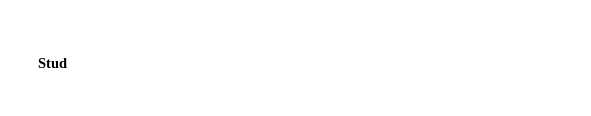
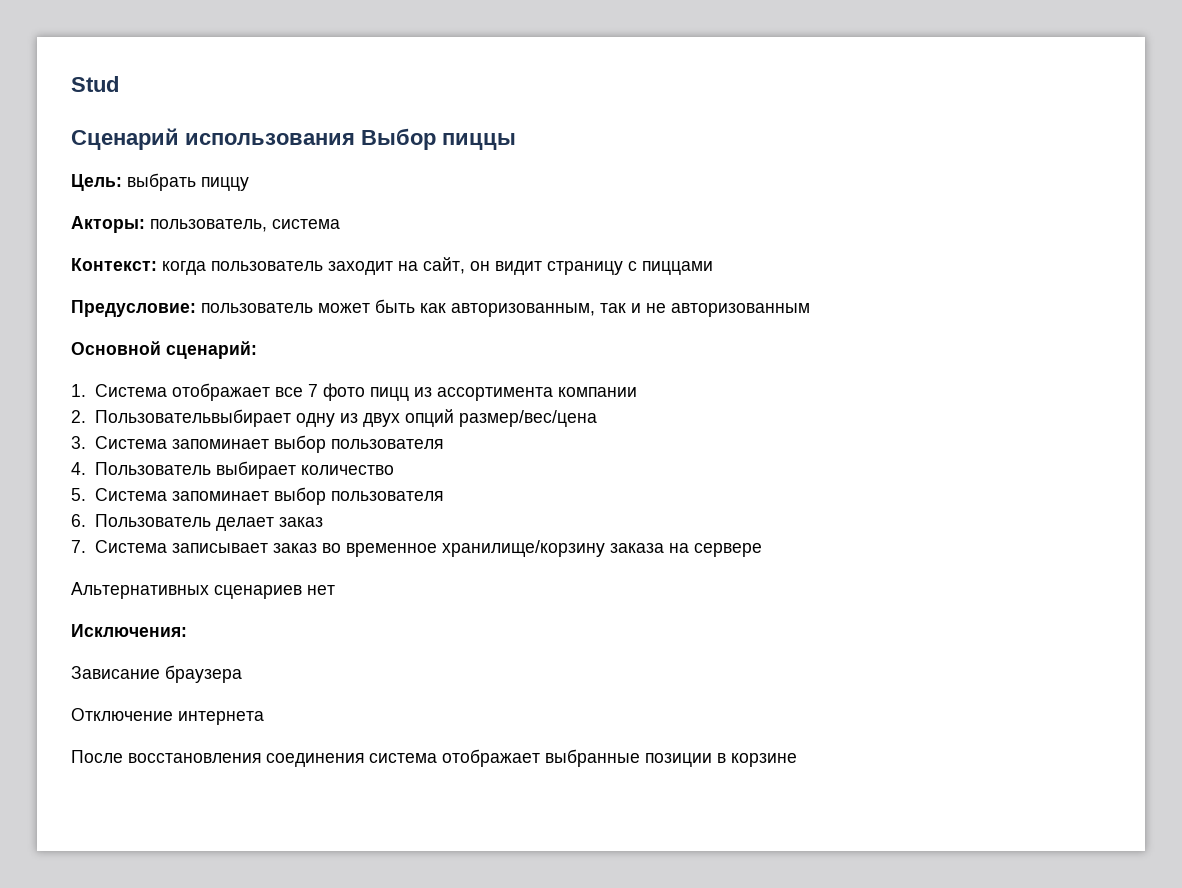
(67, 63) none -> [71,128,516,150] [71,173,249,191] [71,216,340,233] [71,257,713,275] [71,299,810,317] [71,341,257,359] [71,383,637,401] [71,409,597,427] [71,435,443,453] [71,461,394,479] [71,487,443,505] [71,514,323,531] [71,540,762,557] [71,582,335,599] [71,624,187,637] [71,665,242,683] [71,708,264,725] [71,749,797,767] // Сценарий использования Выбор пиццы // Цель: выбрать пиццу // Акторы: пользователь, система // Контекст: когда пользователь заходит на сайт, он видит страницу с пиццами // Предусловие: пользователь может быть как авторизованным, так и не авторизованным // Основной сценарий: // 1. Система отображает все 7 фото пицц из ассортимента компании // 2. Пользовательвыбирает одну из двух опций размер/вес/цена // 3. Система запоминает выбор пользователя // 4. Пользователь выбирает количество // 5. Система запоминает выбор пользователя // 6. Пользователь делает заказ // 7. Система записывает заказ во временное хранилище/корзину заказа на сервере // Альтернативных сценариев нет // Исключения: // Зависание браузера // Отключение интернета // После восстановления соединения система отображает выбранные позиции в корзине

